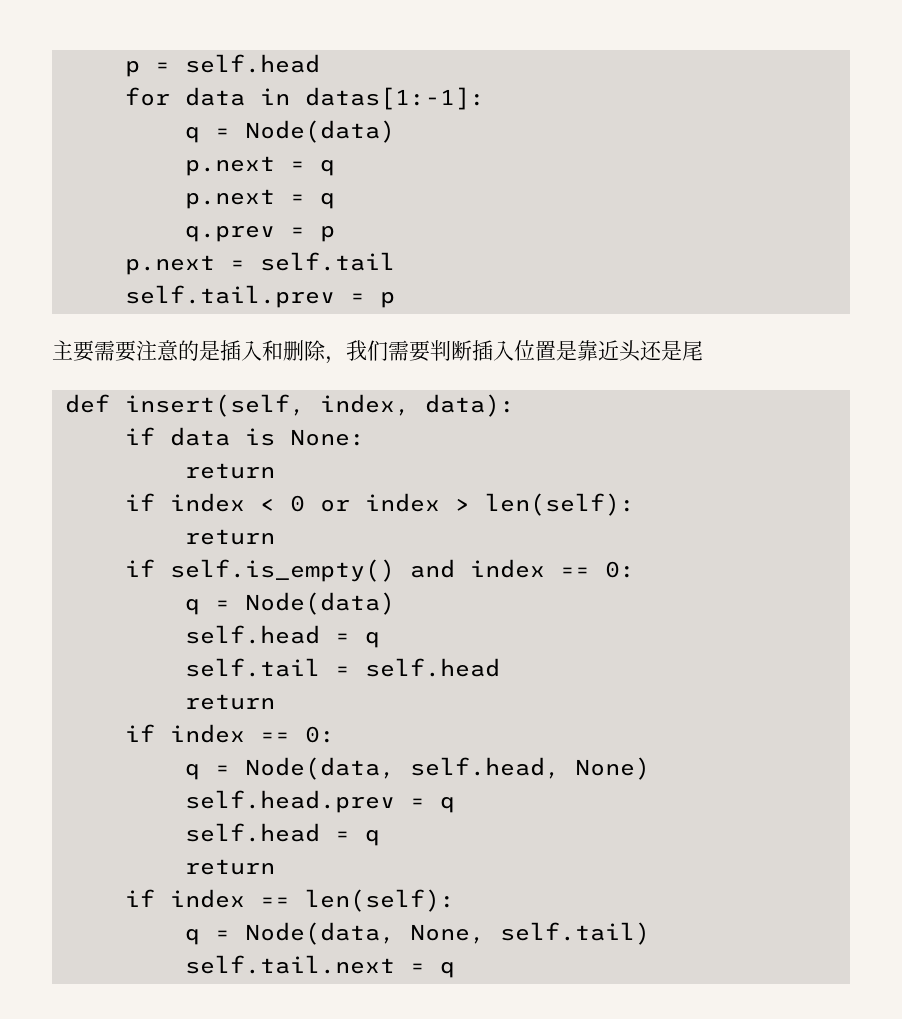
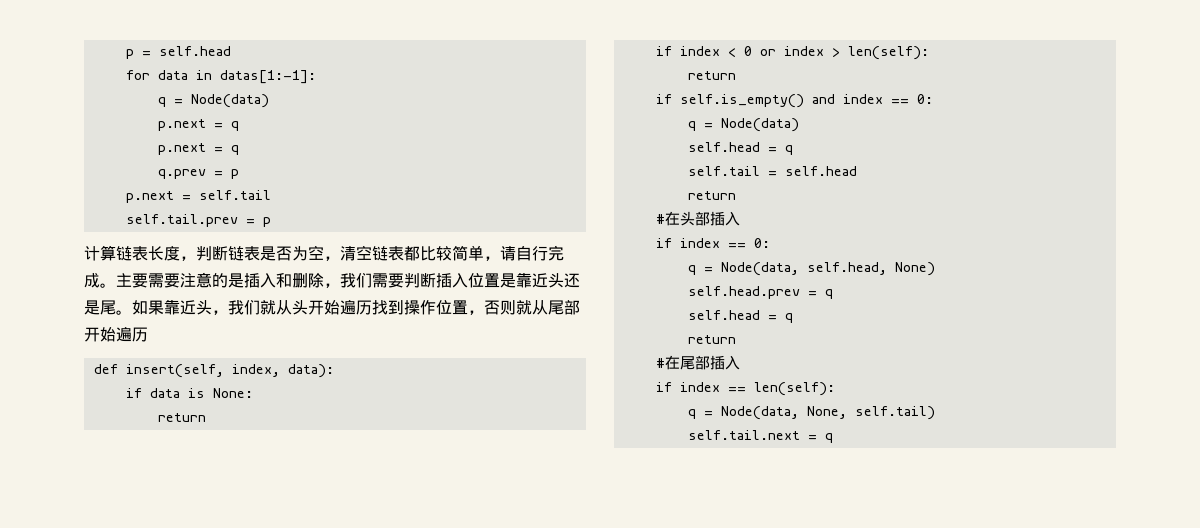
(395, 299) none -> [84,245,564,261] [84,273,116,288] 计算链表长度，判断链表是否为空，清空链表都比较简单，请自行完成。
(703, 351) none -> [116,300,580,315] [84,327,148,342] 。如果靠近头，我们就从头开始遍历找到操作位置，否则就从尾部开始遍历
(275, 702) none -> [655,211,740,226] // #在头部插入
(275, 867) none -> [655,355,740,370] // #在尾部插入

